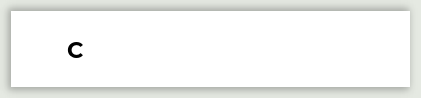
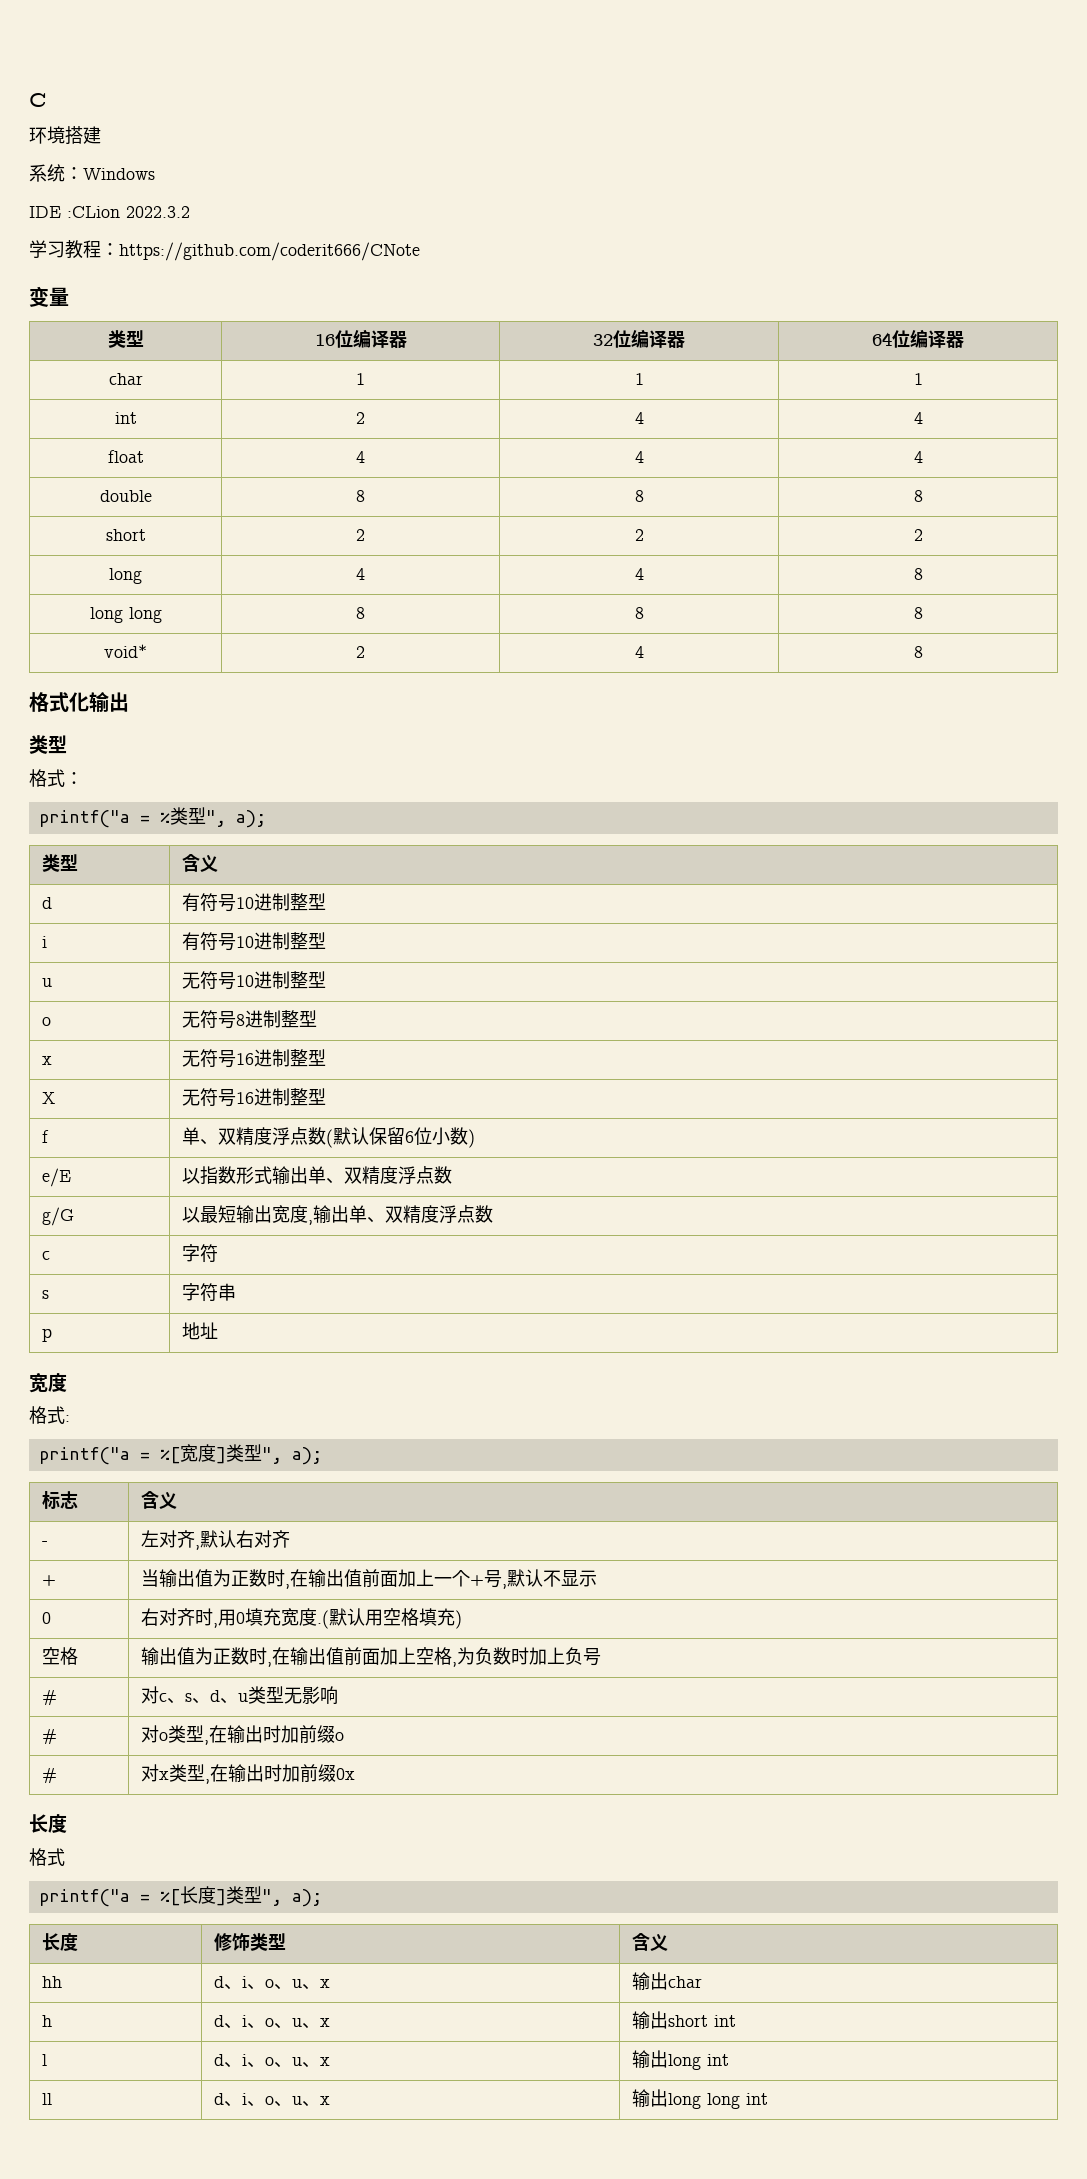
(84, 50) none -> [29,126,101,145] [29,164,155,182] [29,206,190,218] [29,240,420,261] [29,286,69,307] [107,330,144,348] [314,329,407,348] [593,329,686,348] [872,329,965,348] [108,373,143,385] [356,373,365,385] [634,373,644,385] [913,373,923,385] [114,412,137,424] [356,412,365,424] [634,412,644,424] [913,412,923,424] [107,450,144,463] [356,451,365,463] [634,451,644,463] [913,451,923,463] [99,490,152,502] [356,490,365,502] [634,490,644,502] [913,490,923,502] [105,529,146,541] [356,529,365,541] [634,529,644,541] [913,529,923,541] [109,568,142,584] [356,568,365,580] [634,568,644,580] [913,568,923,580] [89,607,162,623] [356,607,365,619] [634,607,644,619] [913,607,923,619] [104,644,147,658] [356,646,365,658] [634,646,644,658] [913,646,923,658] [29,692,129,712] [29,735,67,754] [29,769,83,787] [39,807,266,828] [42,854,79,872] [182,854,219,872] [42,897,53,909] [182,893,327,912] [42,936,48,948] [182,932,327,951] [42,978,53,987] [182,971,327,990] [42,1017,52,1026] [182,1010,318,1029] [42,1056,53,1065] [182,1049,327,1068] [42,1092,56,1104] [182,1088,327,1107] [42,1130,50,1143] [182,1127,476,1148] [42,1168,72,1187] [182,1166,453,1185] [42,1207,75,1226] [182,1205,494,1225] [42,1251,51,1260] [182,1244,219,1263] [42,1290,50,1299] [182,1283,237,1302] [42,1328,53,1342] [182,1322,219,1340] [29,1372,67,1393] [29,1406,70,1424] [39,1444,322,1465] [42,1491,79,1509] [141,1491,178,1509] [42,1541,49,1546] [141,1530,291,1550] [42,1575,57,1586] [141,1569,598,1589] [42,1612,52,1624] [141,1608,463,1629] [42,1647,79,1665] [141,1647,602,1667] [42,1689,58,1706] [141,1686,339,1705] [42,1728,58,1745] [141,1725,345,1745] [42,1767,58,1784] [141,1764,356,1784] [29,1814,67,1833] [29,1848,65,1866] [39,1886,322,1907] [42,1933,79,1951] [214,1933,287,1951] [632,1933,669,1951] [42,1976,63,1988] [214,1976,331,1990] [632,1972,703,1991] [42,2015,53,2027] [214,2015,331,2029] [632,2011,737,2030] [42,2054,48,2066] [214,2054,331,2068] [632,2050,730,2070] [42,2093,53,2105] [214,2093,331,2107] [632,2089,769,2109] // 环境搭建 // 系统：Windows // IDE :CLion 2022.3.2 // 学习教程：https://github.com/coderit666/CNote // 变量 // 类型 | 16位编译器 | 32位编译器 | 64位编译器 // char | 1 | 1 | 1 // int | 2 | 4 | 4 // float | 4 | 4 | 4 // double | 8 | 8 | 8 // short | 2 | 2 | 2 // long | 4 | 4 | 8 // long long | 8 | 8 | 8 // void* | 2 | 4 | 8 // 格式化输出 // 类型 // 格式： // printf("a = %类型", a); // 类型 | 含义 // d | 有符号10进制整型 // i | 有符号10进制整型 // u | 无符号10进制整型 // o | 无符号8进制整型 // x | 无符号16进制整型 // X | 无符号16进制整型 // f | 单、双精度浮点数(默认保留6位小数) // e/E | 以指数形式输出单、双精度浮点数 // g/G | 以最短输出宽度,输出单、双精度浮点数 // c | 字符 // s | 字符串 // p | 地址 // 宽度 // 格式: // printf("a = %[宽度]类型", a); // 标志 | 含义 // - | 左对齐,默认右对齐 // + | 当输出值为正数时,在输出值前面加上一个+号,默认不显示 // 0 | 右对齐时,用0填充宽度.(默认用空格填充) // 空格 | 输出值为正数时,在输出值前面加上空格,为负数时加上负号 // # | 对c、s、d、u类型无影响 // # | 对o类型,在输出时加前缀o // # | 对x类型,在输出时加前缀0x // 长度 // 格式 // printf("a = %[长度]类型", a); // 长度 | 修饰类型 | 含义 // hh | d、i、o、u、x | 输出char // h | d、i、o、u、x | 输出short int // l | d、i、o、u、x | 输出long int // ll | d、i、o、u、x | 输出long long int

